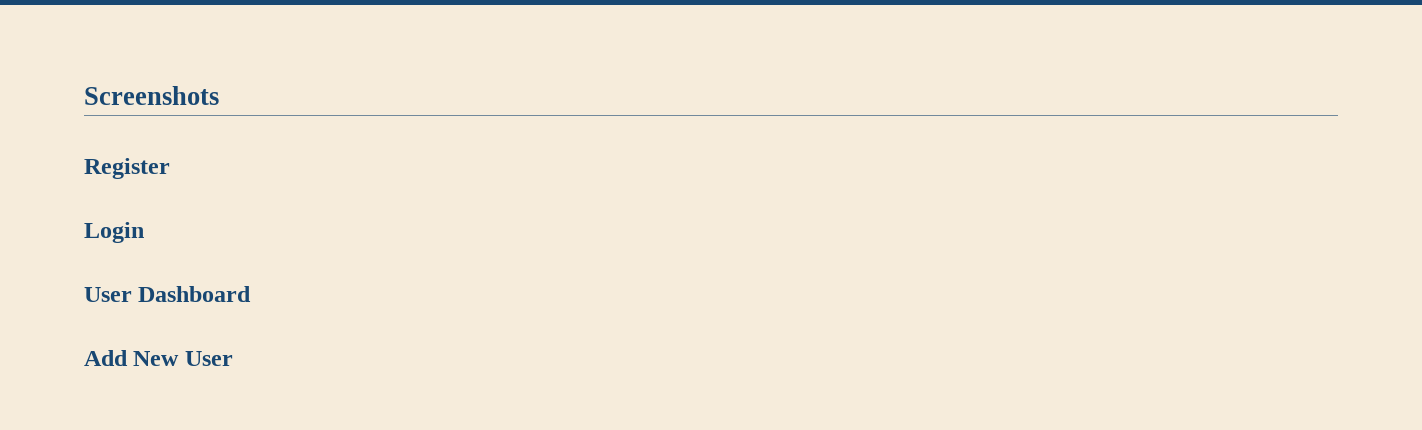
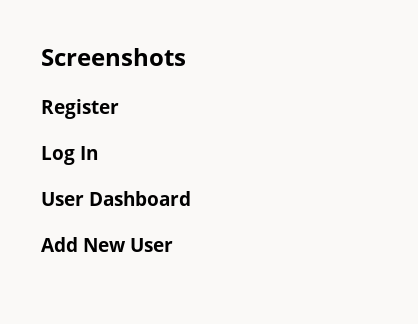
[84,222,144,243] Login -> [41,146,99,165] Log In

